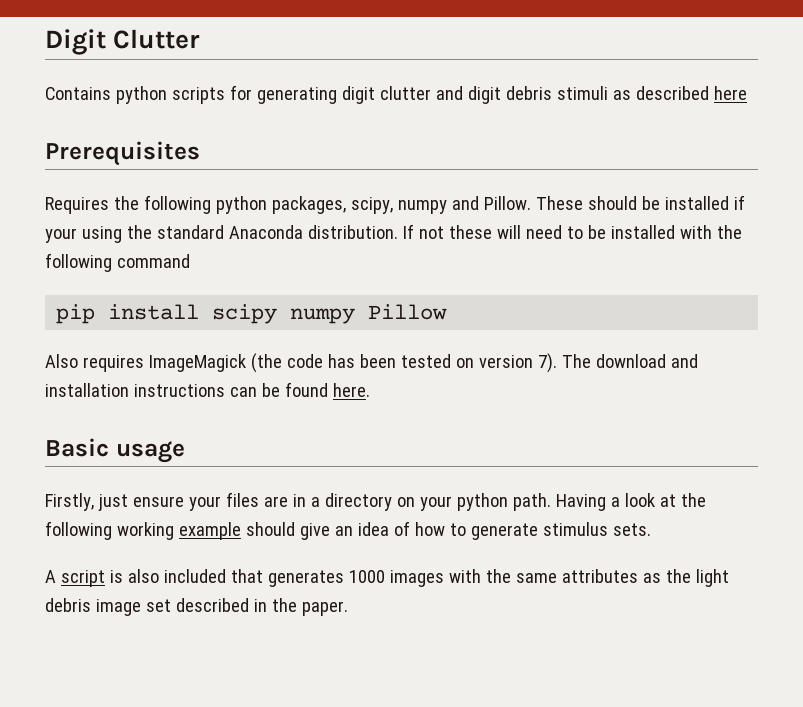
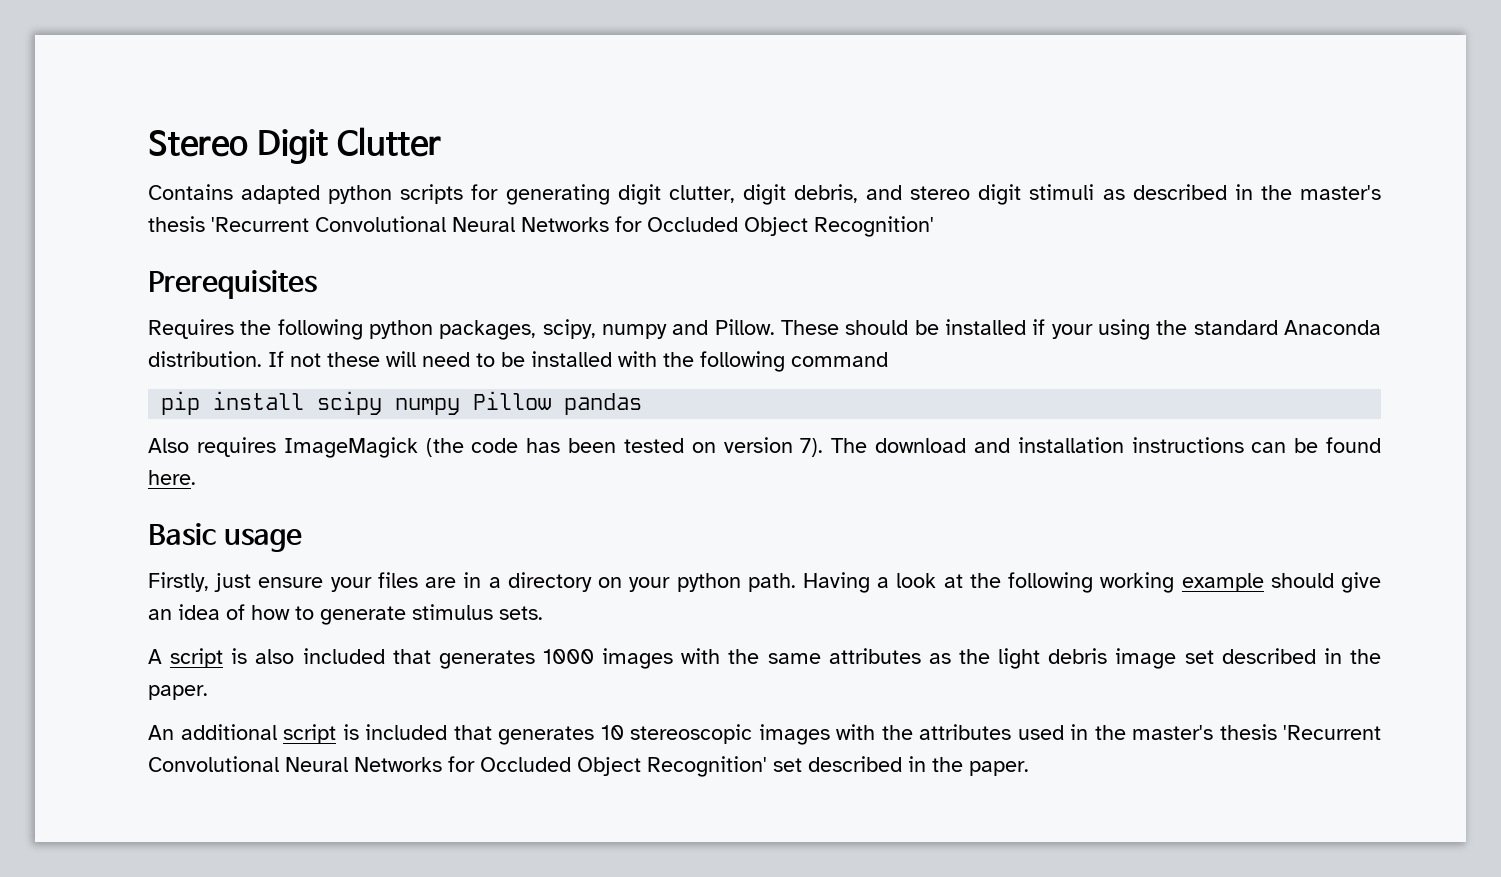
(45, 42) none -> [148,130,248,157] Stereo
(111, 93) none -> [241,185,321,204] adapted
[379,86,747,104] clutter and digit debris stimuli as described here -> [668,184,1381,205] [148,216,934,237] clutter, digit debris, and stereo digit stimuli as described in the master's thesis 'Recurrent Convolutional Neural Networks for Occluded Object Recognition'
(448, 312) none -> [564,393,643,415] pandas
(348, 608) none -> [148,724,1381,745] [148,756,1029,777] // An additional script is included that generates 10 stereoscopic images with the attributes used in the master's thesis 'Recurrent Convolutional Neural Networks for Occluded Object Recognition' set described in the paper.

